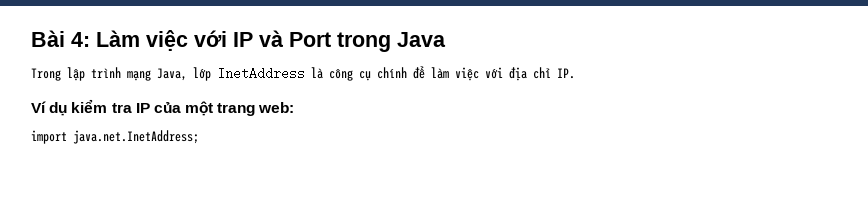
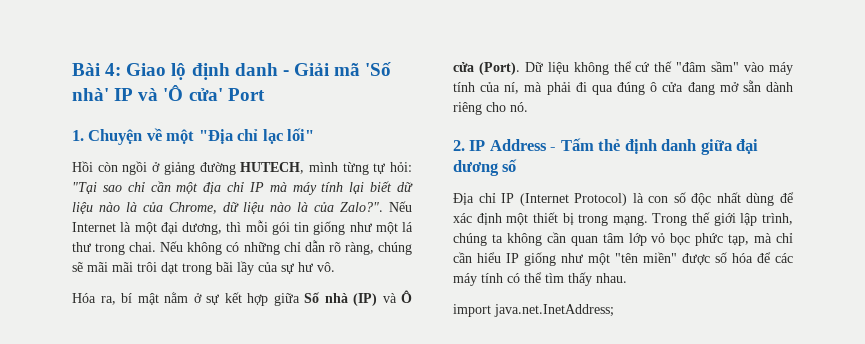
[96,30,446,52] [31,66,575,81] [31,99,295,116] Làm việc với IP và Port trong Java // Trong lập trình mạng Java, lớp InetAddress là công cụ chính để làm việc với địa chỉ IP. // Ví dụ kiểm tra IP của một trang web: -> [126,62,392,80] [72,85,265,101] [72,128,315,145] [72,161,412,175] [72,181,414,195] [72,201,412,214] [72,220,413,235] [72,240,412,255] [72,261,335,275] [72,290,412,306] [453,61,793,75] [453,80,793,95] [453,102,528,115] [453,138,759,155] [453,159,518,176] [453,192,794,206] [453,212,793,226] [453,232,793,246] [453,252,793,266] [453,272,627,286] Giao lộ định danh - Giải mã 'Số nhà' IP và 'Ô cửa' Port // 1. Chuyện về một "Địa chỉ lạc lối" // Hồi còn ngồi ở giảng đường HUTECH, mình từng tự hỏi: "Tại sao chỉ cần một địa chỉ IP mà máy tính lại biết dữ liệu nào là của Chrome, dữ liệu nào là của Zalo?". Nếu Internet là một đại dương, thì mỗi gói tin giống như một lá thư trong chai. Nếu không có những chỉ dẫn rõ ràng, chúng sẽ mãi mãi trôi dạt trong bãi lầy của sự hư vô. // Hóa ra, bí mật nằm ở sự kết hợp giữa Số nhà (IP) và Ô cửa (Port). Dữ liệu không thể cứ thế "đâm sầm" vào máy tính của ní, mà phải đi qua đúng ô cửa đang mở sẵn dành riêng cho nó. // 2. IP Address - Tấm thẻ định danh giữa đại dương số // Địa chỉ IP (Internet Protocol) là con số độc nhất dùng để xác định một thiết bị trong mạng. Trong thế giới lập trình, chúng ta không cần quan tâm lớp vỏ bọc phức tạp, mà chỉ cần hiểu IP giống như một "tên miền" được số hóa để các máy tính có thể tìm thấy nhau.

